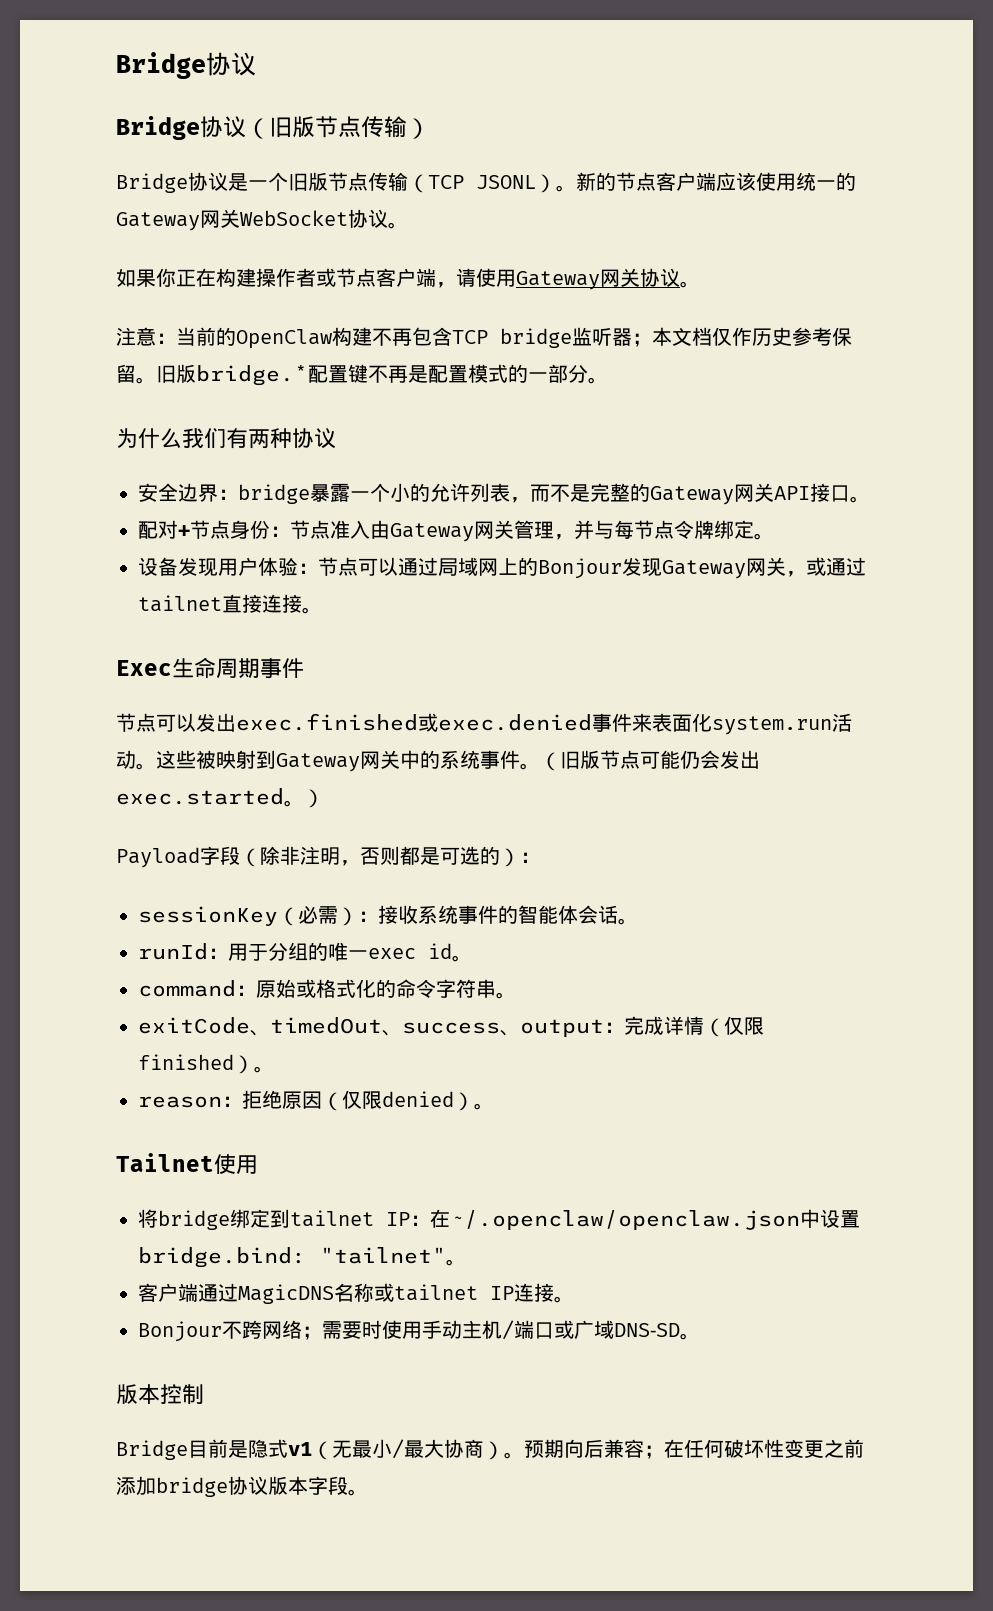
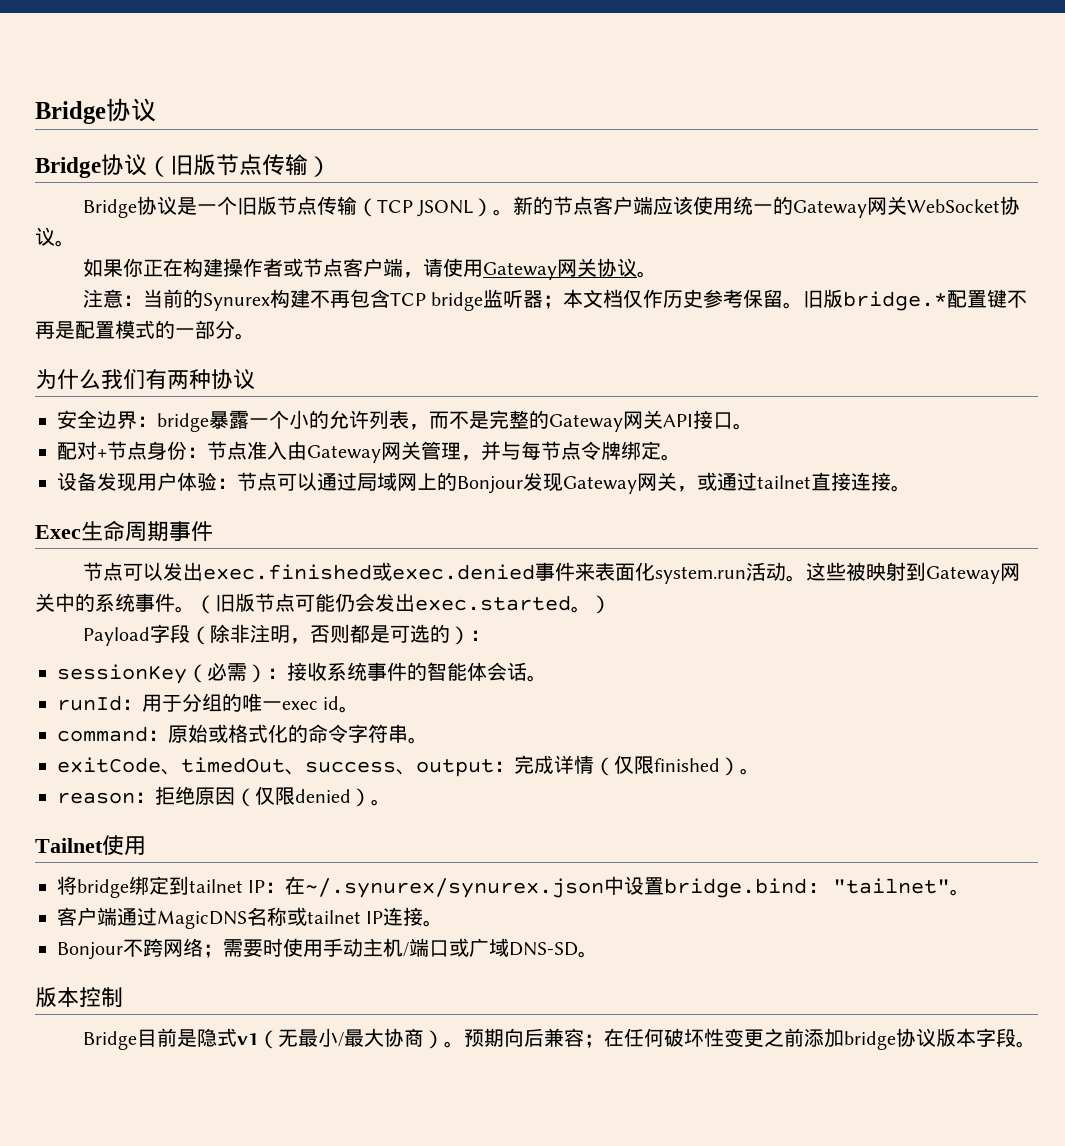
[236,329,332,349] OpenClaw -> [202,293,270,311] Synurex
[450,1210,800,1230] ~/.openclaw/openclaw.json -> [305,878,605,898] ~/.synurex/synurex.json

